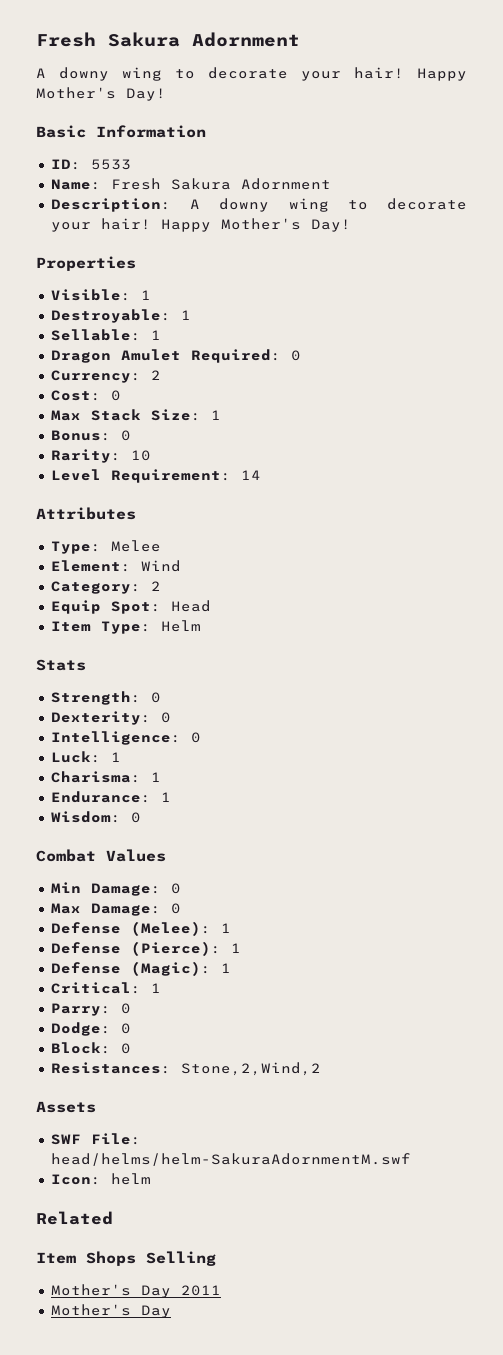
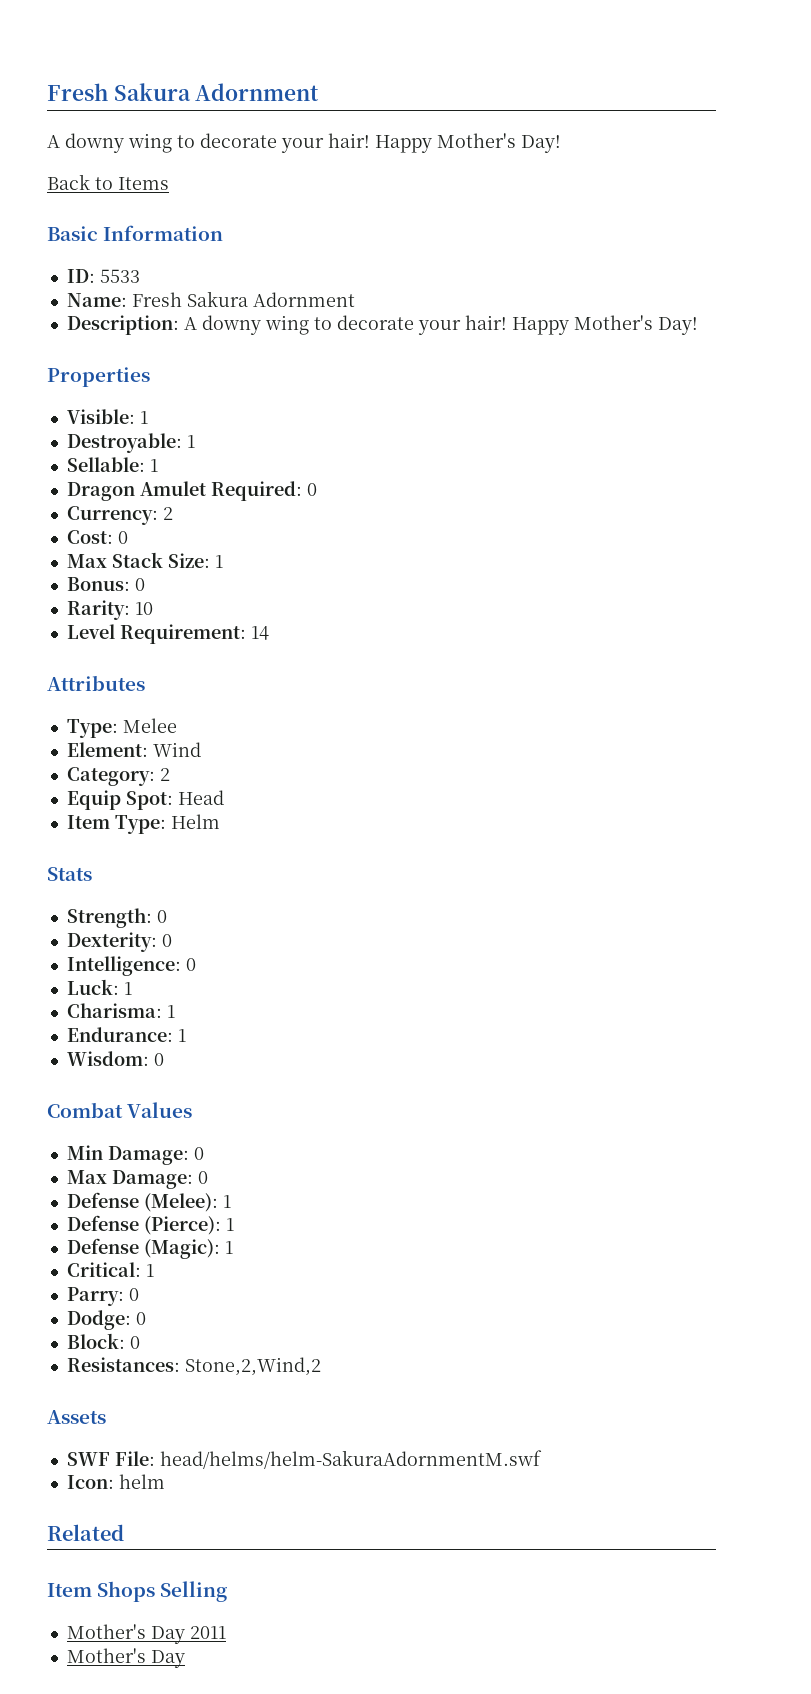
(166, 94) none -> [47,174,169,190] // Back to Items

